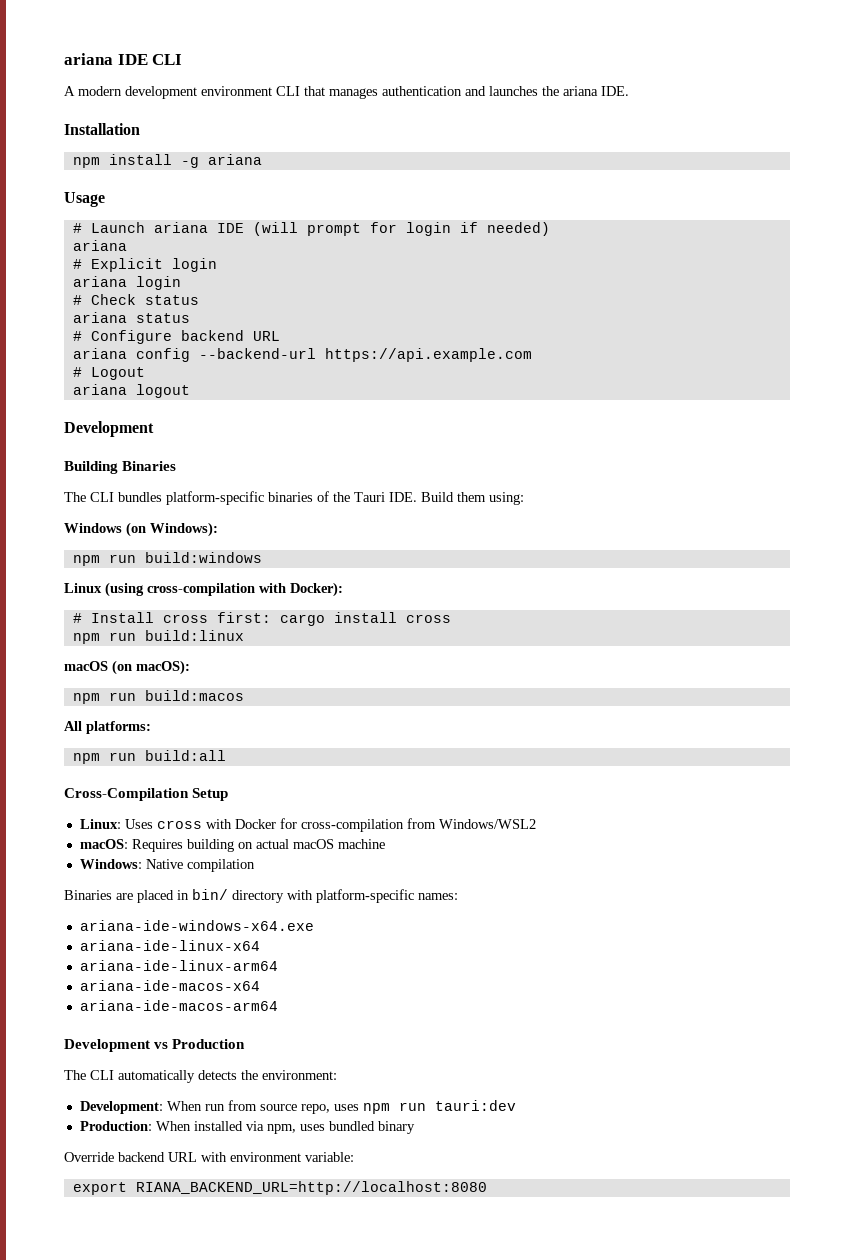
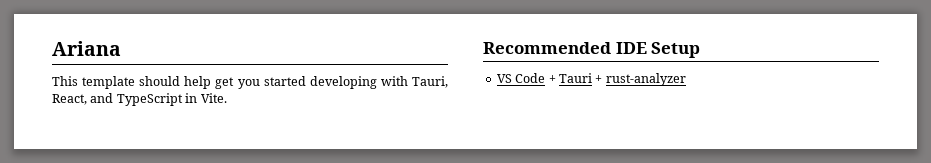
[64,53,183,65] [64,86,629,99] [64,123,140,135] [72,154,262,168] [64,192,105,207] [72,222,550,236] [72,240,127,251] [72,258,217,272] [72,276,181,290] [72,294,199,305] [72,312,190,323] [72,330,280,344] [72,348,532,362] [72,367,145,380] [72,384,190,398] [64,421,154,437] [64,461,177,474] [64,491,524,505] [64,522,218,537] [72,552,262,566] [64,582,343,597] [72,612,451,626] [72,630,244,644] [64,660,190,675] [72,690,244,704] [64,721,151,734] [72,750,226,764] [64,788,229,801] [79,818,536,832] [79,839,385,852] [79,859,255,872] [64,889,458,903] [79,920,314,931] [79,940,260,951] [79,960,278,971] [79,980,260,991] [79,1000,278,1011] [64,1039,246,1052] [64,1070,337,1083] [79,1100,516,1114] [79,1121,415,1134] [64,1152,354,1162] [72,1181,487,1195] ariana IDE CLI // A modern development environment CLI that manages authentication and launches the ariana IDE. // Installation // npm install -g ariana // Usage // # Launch ariana IDE (will prompt for login if needed) // ariana // # Explicit login // ariana login // # Check status // ariana status // # Configure backend URL // ariana config --backend-url https://api.example.com // # Logout // ariana logout // Development // Building Binaries // The CLI bundles platform-specific binaries of the Tauri IDE. Build them using: // Windows (on Windows): // npm run build:windows // Linux (using cross-compilation with Docker): // # Install cross first: cargo install cross // npm run build:linux // macOS (on macOS): // npm run build:macos // All platforms: // npm run build:all // Cross-Compilation Setup // Linux: Uses cross with Docker for cross-compilation from Windows/WSL2 // macOS: Requires building on actual macOS machine // Windows: Native compilation // Binaries are placed in bin/ directory with platform-specific names: // ariana-ide-windows-x64.exe // ariana-ide-linux-x64 // ariana-ide-linux-arm64 // ariana-ide-macos-x64 // ariana-ide-macos-arm64 // Development vs Production // The CLI automatically detects the environment: // Development: When run from source repo, uses npm run tauri:dev // Production: When installed via npm, uses bundled binary // Override backend URL with environment variable: // export RIANA_BACKEND_URL=http://localhost:8080 -> [52,41,121,56] [52,76,448,89] [52,93,227,106] [483,42,701,58] [496,73,686,86] Ariana // This template should help get you started developing with Tauri, React, and TypeScript in Vite. // Recommended IDE Setup // VS Code + Tauri + rust-analyzer

